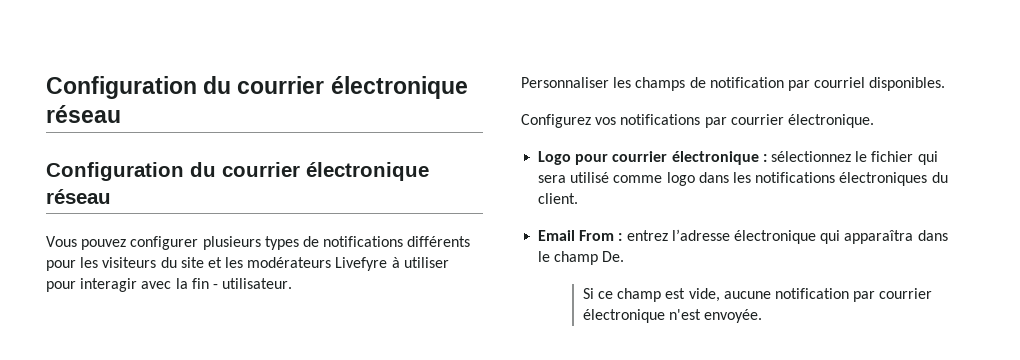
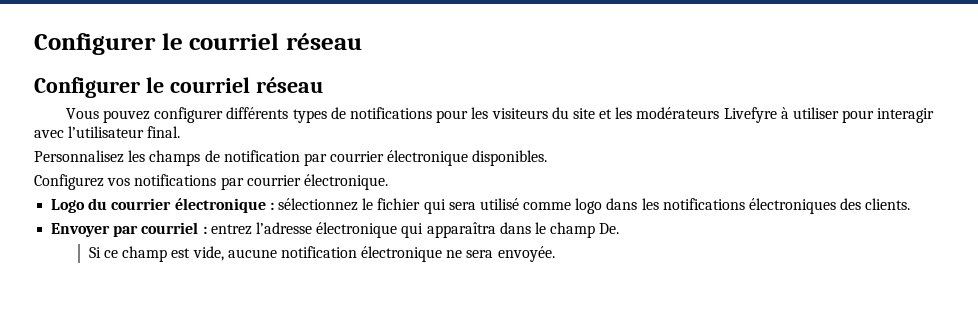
[46,76,468,99] [46,105,121,123] [46,162,429,181] Configuration du courrier électronique réseau // Configuration du courrier électronique -> [34,33,362,55] [34,77,250,98] Configurer le courriel réseau // Configurer le courriel
[202,236,261,250] plusieurs -> [226,107,289,119] différents
[407,236,471,247] différents -> (432, 113) none
[175,278,293,289] [521,77,609,88] la fin - utilisateur. // Personnaliser -> [68,126,181,138] [34,150,124,163] l’utilisateur final. // Personnalisez
[814,77,866,88] courriel -> [330,150,469,166] courrier électronique
[575,154,609,165] pour -> [88,198,108,210] du
[931,172,948,183] [538,193,579,204] [538,230,615,241] du client. // Email From -> [840,198,911,210] [51,222,199,237] des clients. // Envoyer par courriel
[853,288,933,302] [582,309,702,323] par courrier électronique n'est -> [361,246,494,262] électronique ne sera

